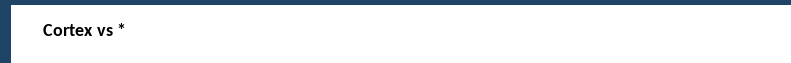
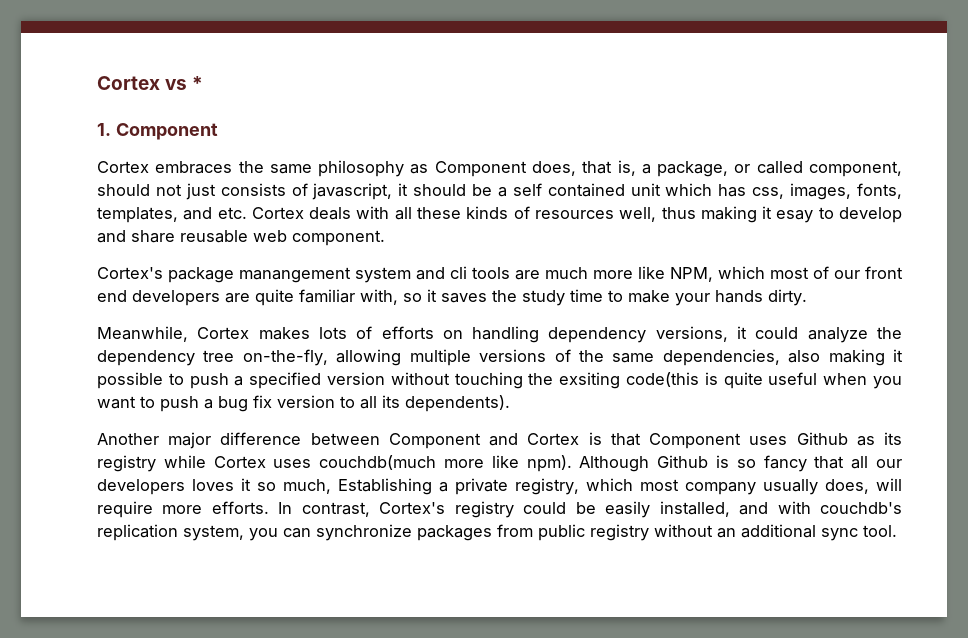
(127, 29) none -> [97,123,218,140] [97,160,903,177] [97,183,902,200] [97,206,902,223] [97,230,385,246] [97,266,903,283] [97,289,807,306] [97,326,902,343] [97,349,903,366] [97,372,902,389] [97,395,510,412] [97,432,903,449] [97,455,902,472] [97,478,902,495] [97,501,902,518] [97,524,897,541] // 1. Component // Cortex embraces the same philosophy as Component does, that is, a package, or called component, should not just consists of javascript, it should be a self contained unit which has css, images, fonts, templates, and etc. Cortex deals with all these kinds of resources well, thus making it esay to develop and share reusable web component. // Cortex's package manangement system and cli tools are much more like NPM, which most of our front end developers are quite familiar with, so it saves the study time to make your hands dirty. // Meanwhile, Cortex makes lots of efforts on handling dependency versions, it could analyze the dependency tree on-the-fly, allowing multiple versions of the same dependencies, also making it possible to push a specified version without touching the exsiting code(this is quite useful when you want to push a bug fix version to all its dependents). // Another major difference between Component and Cortex is that Component uses Github as its registry while Cortex uses couchdb(much more like npm). Although Github is so fancy that all our developers loves it so much, Establishing a private registry, which most company usually does, will require more efforts. In contrast, Cortex's registry could be easily installed, and with couchdb's replication system, you can synchronize packages from public registry without an additional sync tool.

